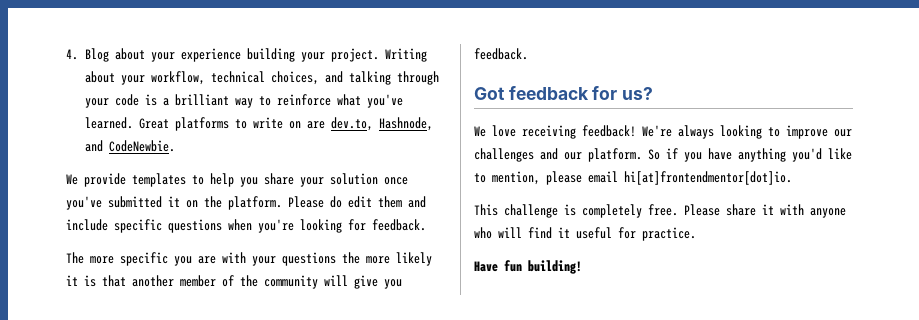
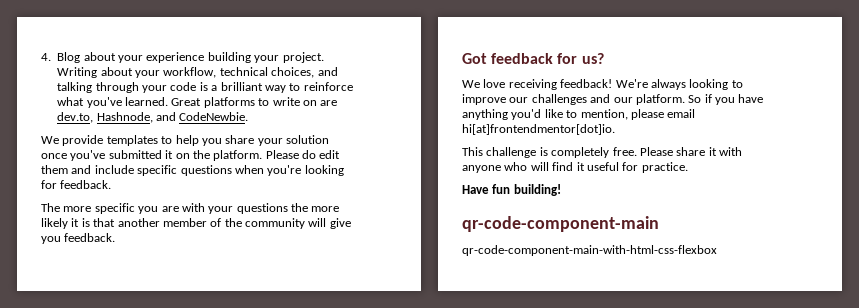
(582, 267) none -> [462,216,659,232] [462,245,717,256] // qr-code-component-main // qr-code-component-main-with-html-css-flexbox

